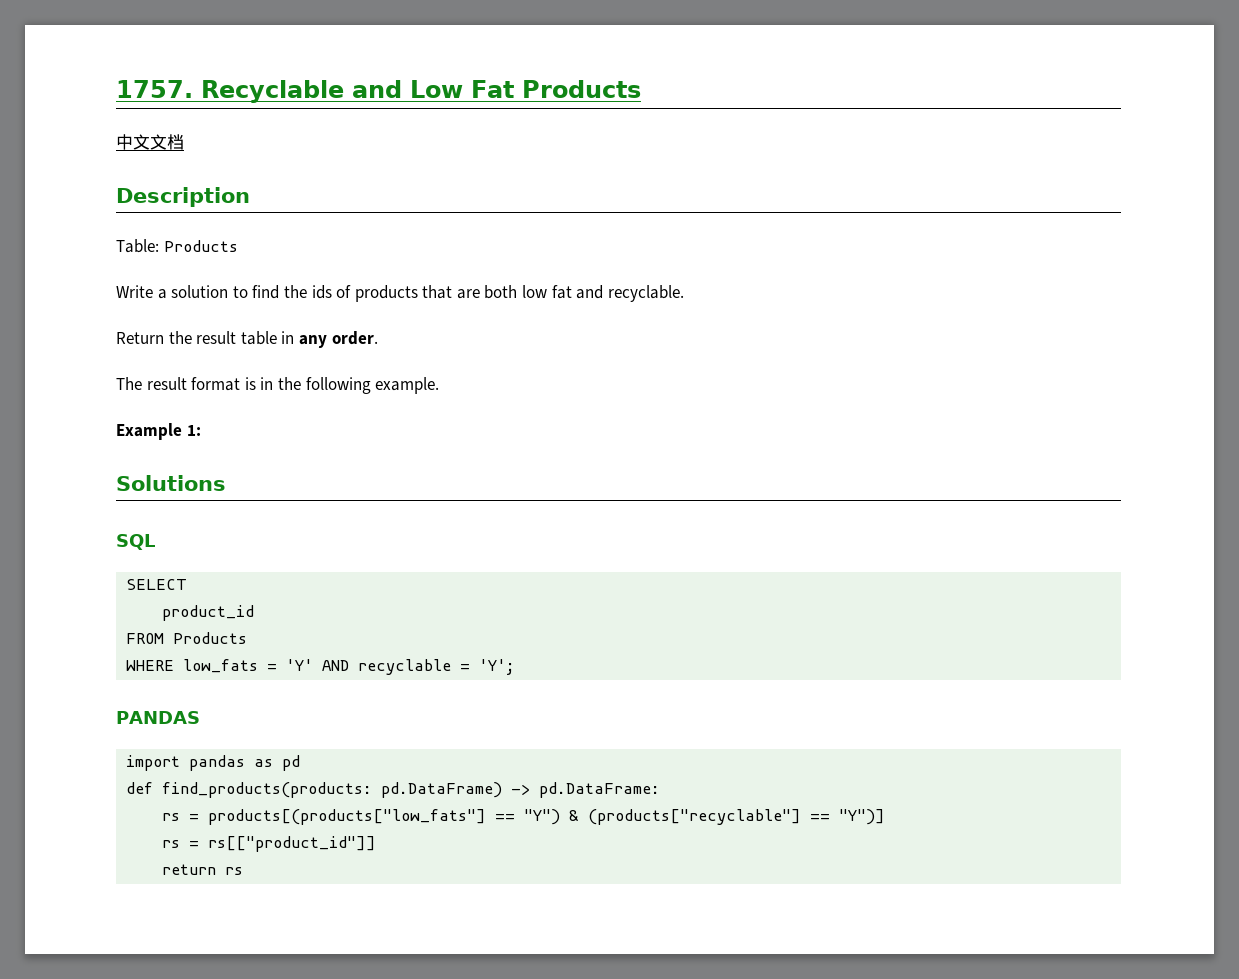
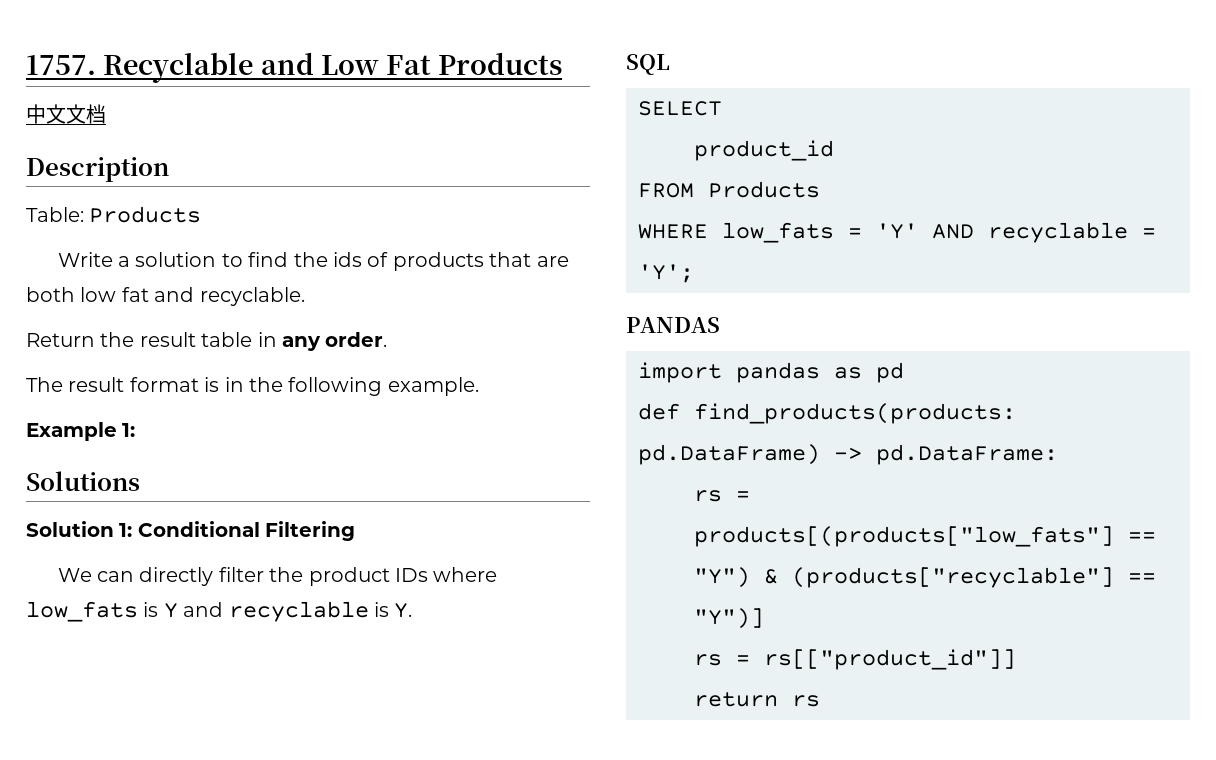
(226, 483) none -> [26,521,356,541] [57,567,498,586] [26,601,413,622] // Solution 1: Conditional Filtering // We can directly filter the product IDs where low_fats is Y and recyclable is Y.

